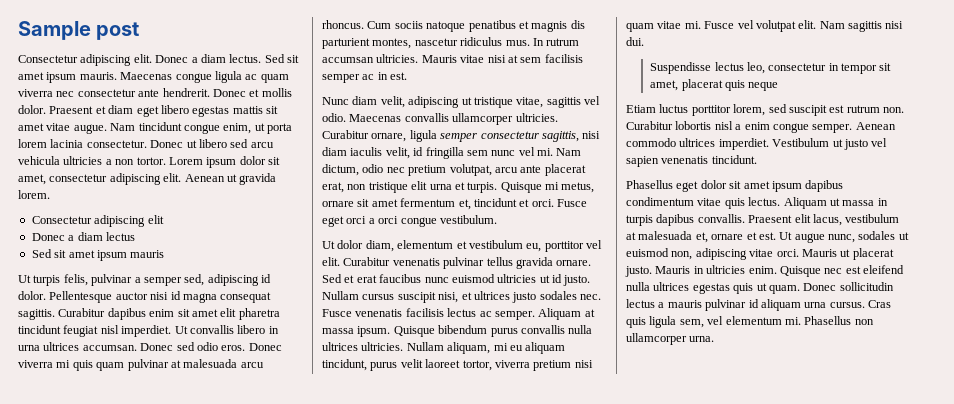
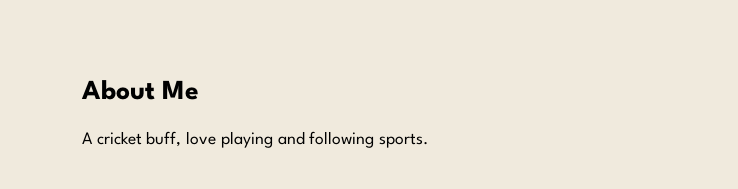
[18,21,140,40] [18,54,299,66] [18,71,289,83] [18,88,292,97] [18,105,278,117] [18,122,292,134] [18,139,274,148] [18,156,280,168] [18,173,277,185] [18,190,50,199] [31,215,164,227] [31,232,135,241] [31,249,165,261] [18,274,271,286] [18,291,272,303] [18,308,280,320] [18,325,279,337] [18,342,282,351] [18,359,264,371] [322,20,585,32] [322,37,580,49] [322,54,583,63] [322,72,408,83] [322,96,600,108] [322,113,558,125] [322,130,601,142] [322,147,582,159] [322,164,586,176] [322,181,595,193] [322,198,587,210] [322,215,497,227] [322,240,602,252] [322,257,592,269] [322,274,591,286] [322,291,601,303] [322,308,595,320] [322,325,593,337] [322,342,566,354] [322,359,593,371] [626,20,904,32] [626,37,644,46] [650,62,892,74] [650,79,779,91] [626,104,904,116] [626,121,896,133] [626,138,888,150] [626,155,757,167] [626,180,844,192] [626,197,888,209] [626,214,900,226] [626,231,909,243] [626,248,894,260] [625,265,904,277] [626,282,894,294] [626,299,891,311] [626,316,874,328] [626,333,715,345] Sample post // Consectetur adipiscing elit. Donec a diam lectus. Sed sit amet ipsum mauris. Maecenas congue ligula ac quam viverra nec consectetur ante hendrerit. Donec et mollis dolor. Praesent et diam eget libero egestas mattis sit amet vitae augue. Nam tincidunt congue enim, ut porta lorem lacinia consectetur. Donec ut libero sed arcu vehicula ultricies a non tortor. Lorem ipsum dolor sit amet, consectetur adipiscing elit. Aenean ut gravida lorem. // Consectetur adipiscing elit // Donec a diam lectus // Sed sit amet ipsum mauris // Ut turpis felis, pulvinar a semper sed, adipiscing id dolor. Pellentesque auctor nisi id magna consequat sagittis. Curabitur dapibus enim sit amet elit pharetra tincidunt feugiat nisl imperdiet. Ut convallis libero in urna ultrices accumsan. Donec sed odio eros. Donec viverra mi quis quam pulvinar at malesuada arcu rhoncus. Cum sociis natoque penatibus et magnis dis parturient montes, nascetur ridiculus mus. In rutrum accumsan ultricies. Mauris vitae nisi at sem facilisis semper ac in est. // Nunc diam velit, adipiscing ut tristique vitae, sagittis vel odio. Maecenas convallis ullamcorper ultricies. Curabitur ornare, ligula semper consectetur sagittis, nisi diam iaculis velit, id fringilla sem nunc vel mi. Nam dictum, odio nec pretium volutpat, arcu ante placerat erat, non tristique elit urna et turpis. Quisque mi metus, ornare sit amet fermentum et, tincidunt et orci. Fusce eget orci a orci congue vestibulum. // Ut dolor diam, elementum et vestibulum eu, porttitor vel elit. Curabitur venenatis pulvinar tellus gravida ornare. Sed et erat faucibus nunc euismod ultricies ut id justo. Nullam cursus suscipit nisi, et ultrices justo sodales nec. Fusce venenatis facilisis lectus ac semper. Aliquam at massa ipsum. Quisque bibendum purus convallis nulla ultrices ultricies. Nullam aliquam, mi eu aliquam tincidunt, purus velit laoreet tortor, viverra pretium nisi quam vitae mi. Fusce vel volutpat elit. Nam sagittis nisi dui. // Suspendisse lectus leo, consectetur in tempor sit amet, placerat quis neque // Etiam luctus porttitor lorem, sed suscipit est rutrum non. Curabitur lobortis nisl a enim congue semper. Aenean commodo ultrices imperdiet. Vestibulum ut justo vel sapien venenatis tincidunt. // Phasellus eget dolor sit amet ipsum dapibus condimentum vitae quis lectus. Aliquam ut massa in turpis dapibus convallis. Praesent elit lacus, vestibulum at malesuada et, ornare et est. Ut augue nunc, sodales ut euismod non, adipiscing vitae orci. Mauris ut placerat justo. Mauris in ultricies enim. Quisque nec est eleifend nulla ultrices egestas quis ut quam. Donec sollicitudin lectus a mauris pulvinar id aliquam urna cursus. Cras quis ligula sem, vel elementum mi. Phasellus non ullamcorper urna. -> [81,80,200,100] [82,131,429,148] About Me // A cricket buff, love playing and following sports.

